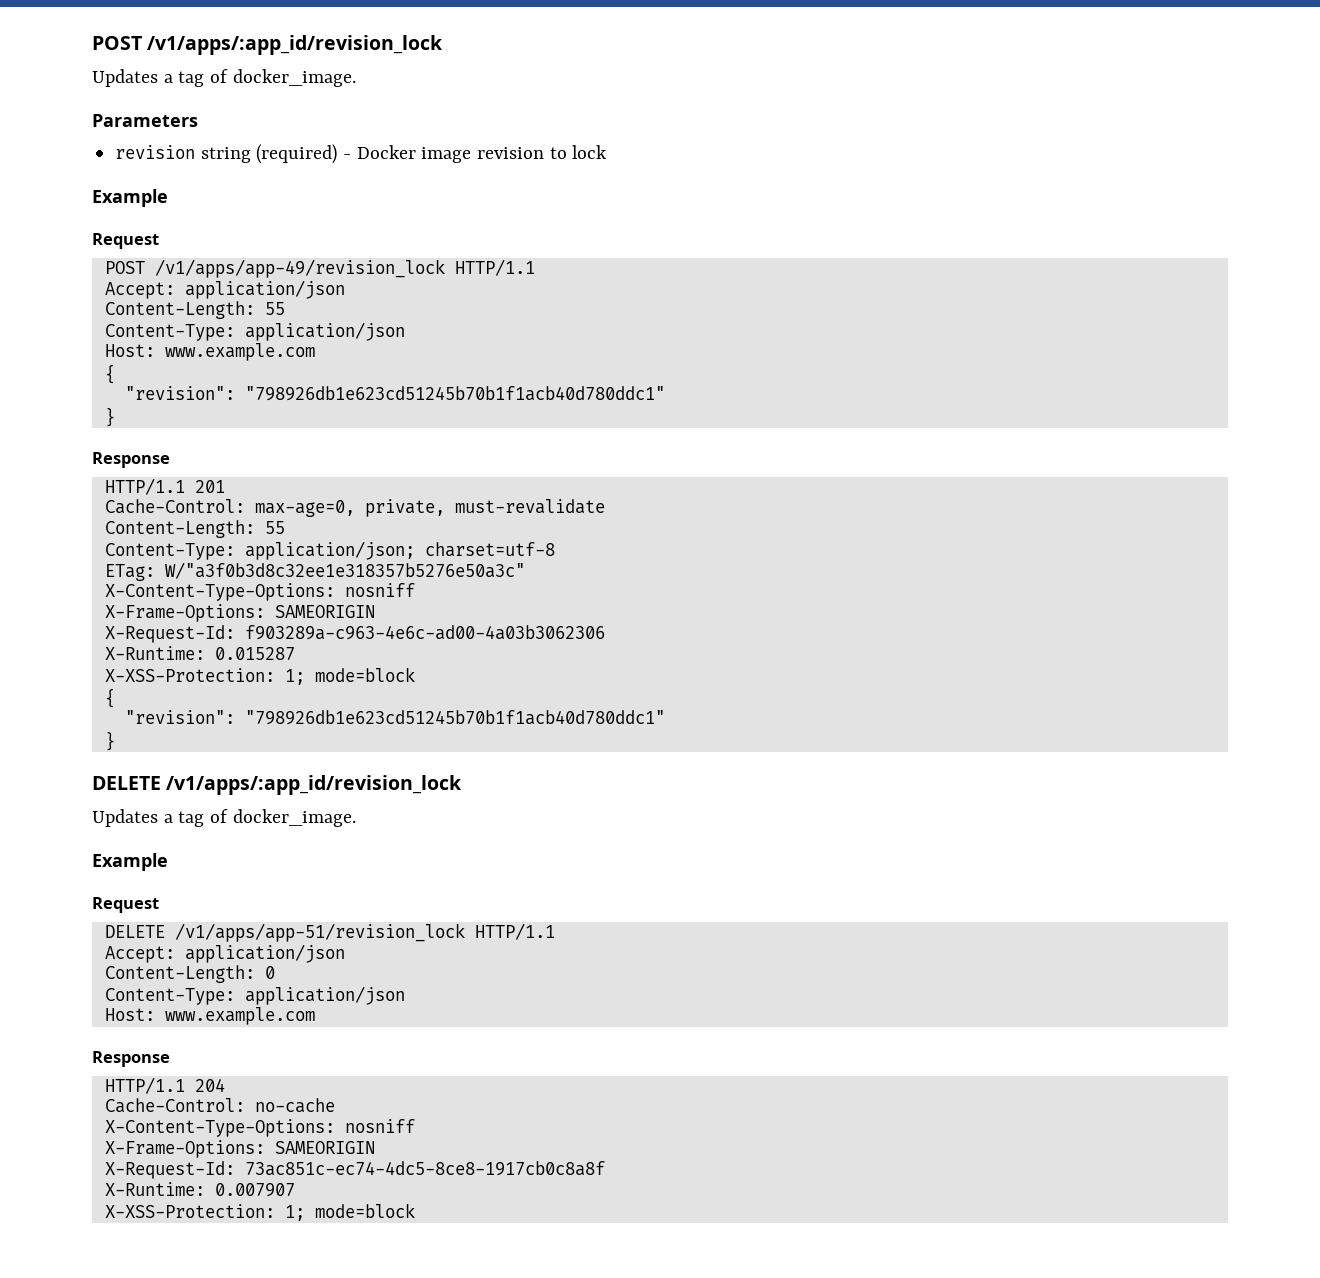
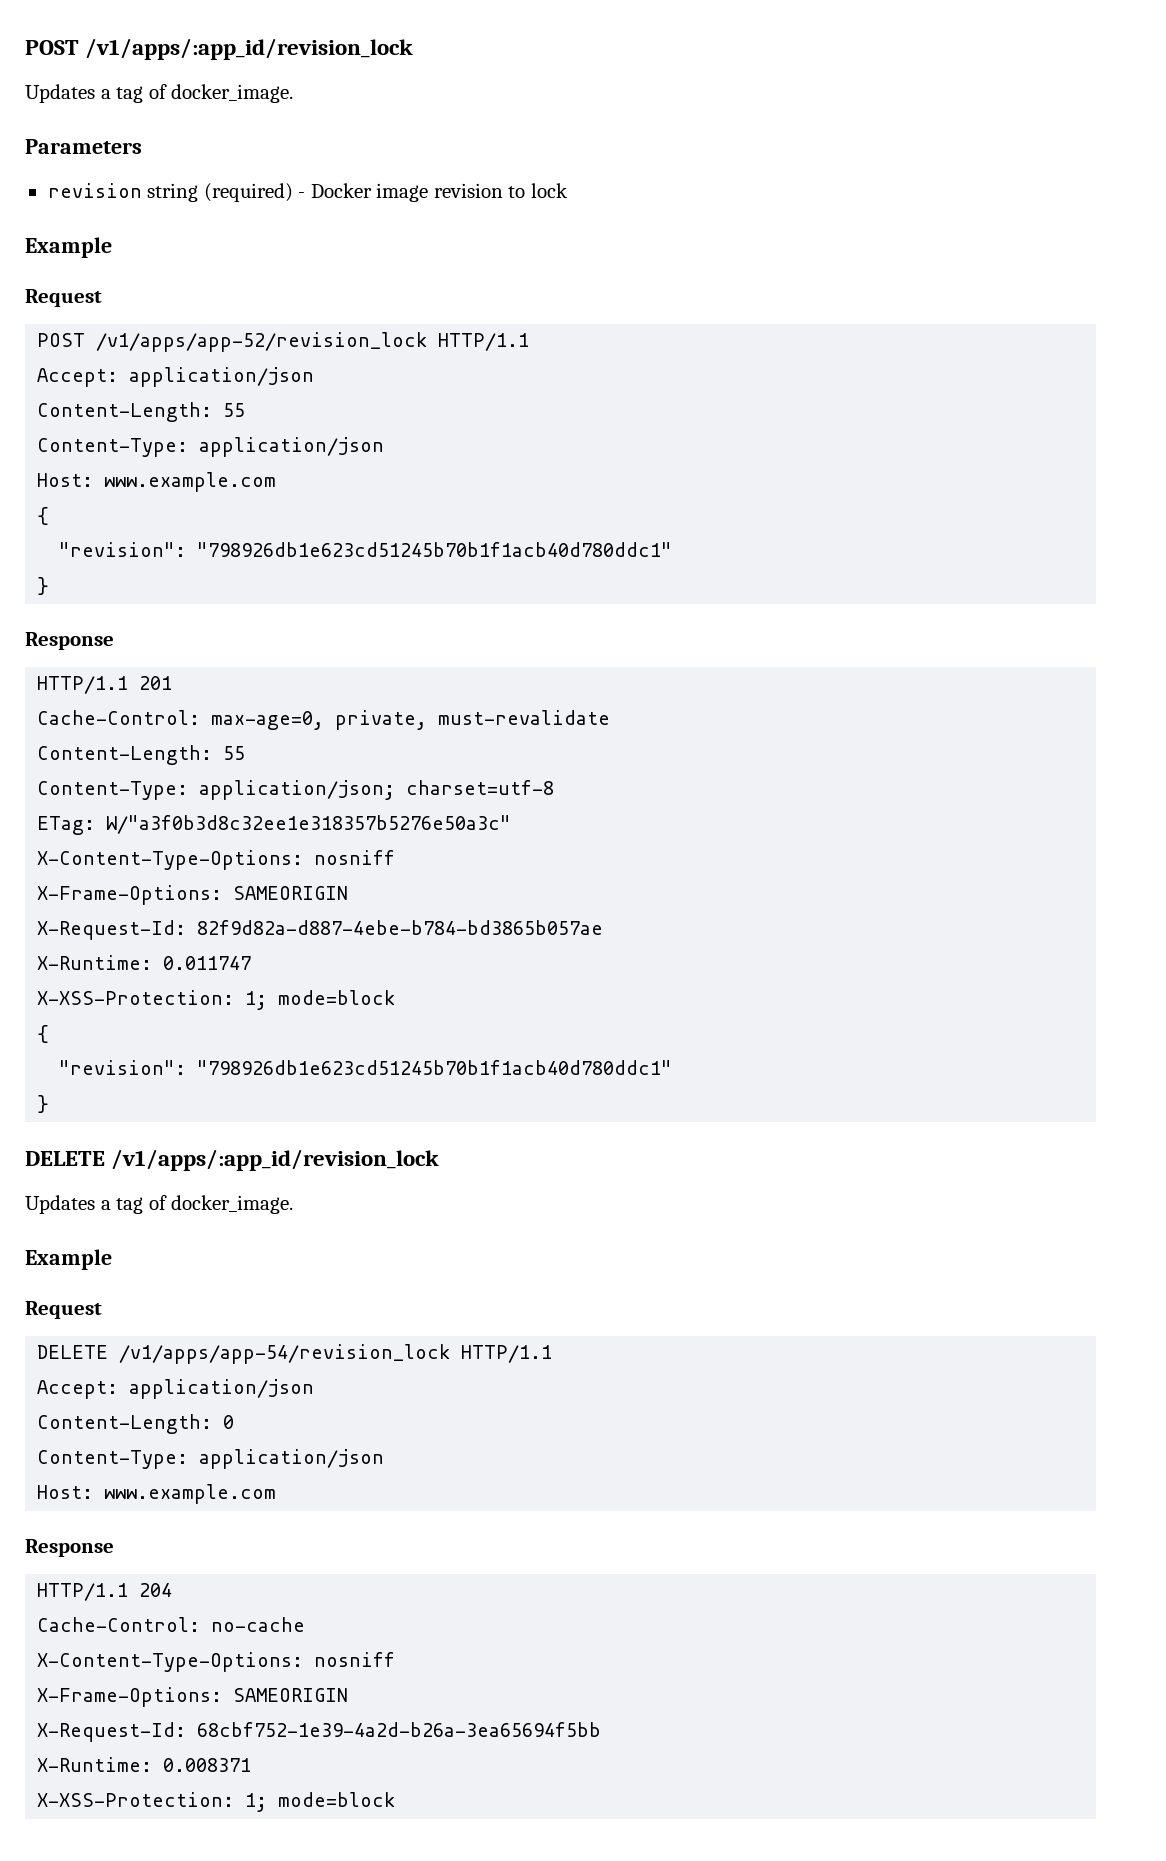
[154,259,445,278] /v1/apps/app-49/revision_lock -> [96,332,428,352] /v1/apps/app-52/revision_lock
[244,625,605,640] [104,646,295,660] f903289a-c963-4e6c-ad00-4a03b3062306 // X-Runtime: 0.015287 -> [197,920,604,935] [37,955,252,970] 82f9d82a-d887-4ebe-b784-bd3865b057ae // X-Runtime: 0.011747
[174,923,465,942] /v1/apps/app-51/revision_lock -> [119,1344,451,1364] /v1/apps/app-54/revision_lock
[244,1161,605,1176] [104,1182,295,1197] 73ac851c-ec74-4dc5-8ce8-1917cb0c8a8f // X-Runtime: 0.007907 -> [197,1722,602,1737] [37,1757,252,1772] 68cbf752-1e39-4a2d-b26a-3ea65694f5bb // X-Runtime: 0.008371

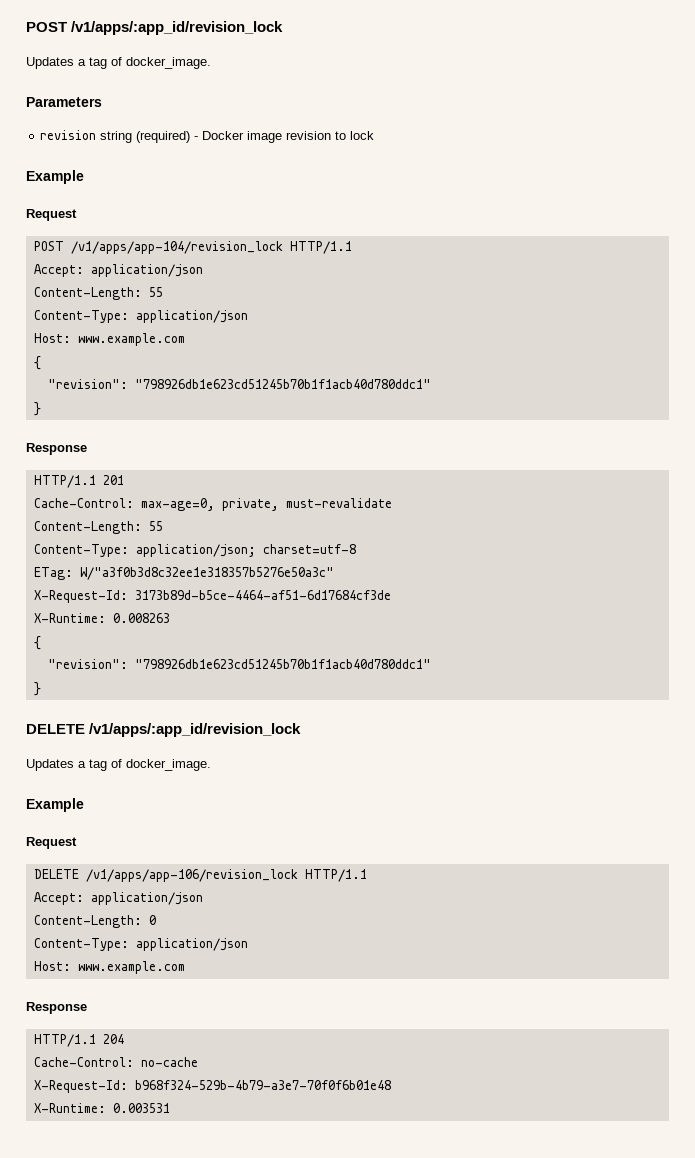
[96,332,428,352] /v1/apps/app-52/revision_lock -> [70,241,283,254] /v1/apps/app-104/revision_lock
[37,850,396,870] [37,885,349,905] [37,920,604,940] [37,955,252,970] [37,990,396,1010] // X-Content-Type-Options: nosniff // X-Frame-Options: SAMEORIGIN // X-Request-Id: 82f9d82a-d887-4ebe-b784-bd3865b057ae // X-Runtime: 0.011747 // X-XSS-Protection: 1; mode=block -> [33,590,391,603] [33,613,170,623] // X-Request-Id: 3173b89d-b5ce-4464-af51-6d17684cf3de // X-Runtime: 0.008263
[119,1344,451,1364] /v1/apps/app-54/revision_lock -> [85,869,298,882] /v1/apps/app-106/revision_lock
[37,1652,396,1672] [37,1687,349,1707] [37,1722,602,1742] [37,1757,252,1772] [37,1792,396,1812] // X-Content-Type-Options: nosniff // X-Frame-Options: SAMEORIGIN // X-Request-Id: 68cbf752-1e39-4a2d-b26a-3ea65694f5bb // X-Runtime: 0.008371 // X-XSS-Protection: 1; mode=block -> [33,1080,391,1093] [33,1103,170,1113] // X-Request-Id: b968f324-529b-4b79-a3e7-70f0f6b01e48 // X-Runtime: 0.003531

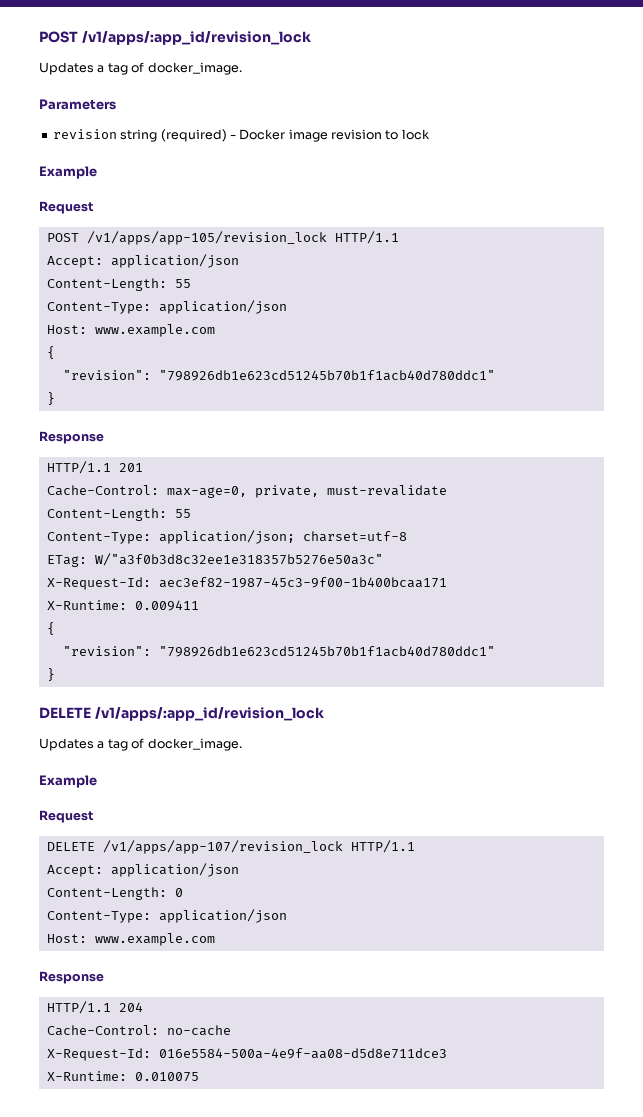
[70,241,283,254] /v1/apps/app-104/revision_lock -> [86,231,327,245] /v1/apps/app-105/revision_lock
[134,590,391,600] [33,613,170,623] 3173b89d-b5ce-4464-af51-6d17684cf3de // X-Runtime: 0.008263 -> [158,577,447,588] [46,600,199,611] aec3ef82-1987-45c3-9f00-1b400bcaa171 // X-Runtime: 0.009411
[85,869,298,882] /v1/apps/app-106/revision_lock -> [102,840,343,854] /v1/apps/app-107/revision_lock
[134,1080,391,1090] [33,1103,170,1113] b968f324-529b-4b79-a3e7-70f0f6b01e48 // X-Runtime: 0.003531 -> [158,1048,447,1059] [46,1071,199,1082] 016e5584-500a-4e9f-aa08-d5d8e711dce3 // X-Runtime: 0.010075

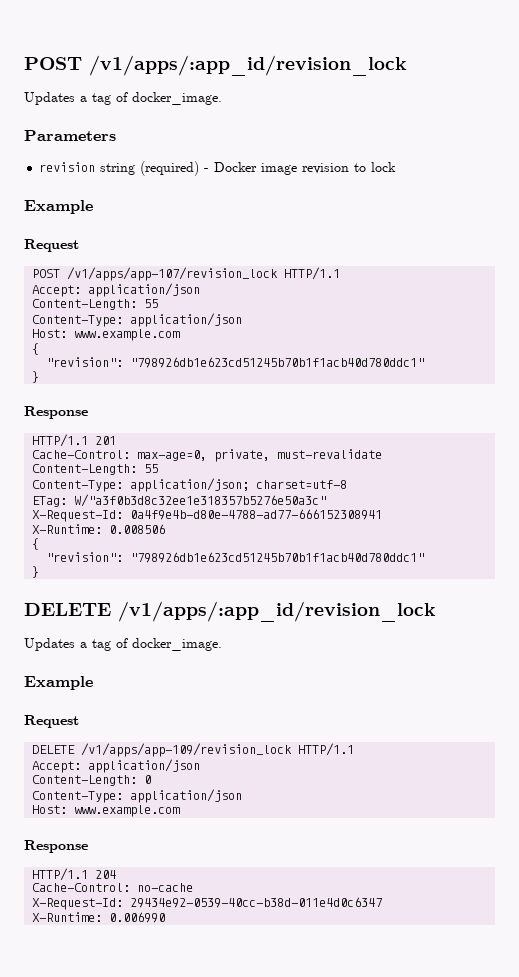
[86,231,327,245] /v1/apps/app-105/revision_lock -> [67,267,279,281] /v1/apps/app-107/revision_lock
[158,577,447,588] [46,600,199,611] aec3ef82-1987-45c3-9f00-1b400bcaa171 // X-Runtime: 0.009411 -> [130,509,383,520] [32,524,166,534] 0a4f9e4b-d80e-4788-ad77-666152308941 // X-Runtime: 0.008506
[102,840,343,854] /v1/apps/app-107/revision_lock -> [81,743,293,757] /v1/apps/app-109/revision_lock
[158,1048,447,1059] [46,1071,199,1082] 016e5584-500a-4e9f-aa08-d5d8e711dce3 // X-Runtime: 0.010075 -> [130,897,383,908] [32,912,166,923] 29434e92-0539-40cc-b38d-011e4d0c6347 // X-Runtime: 0.006990

